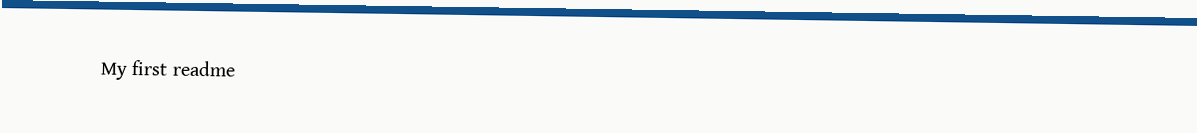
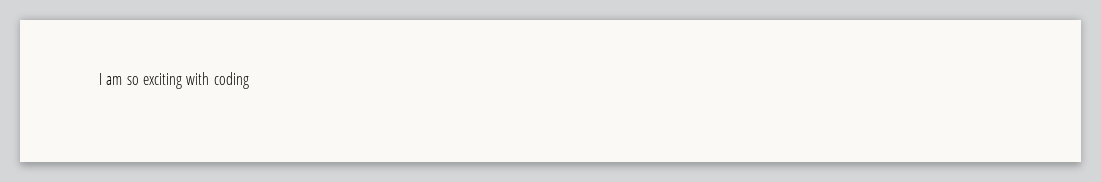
[100,59,236,80] My first readme -> [99,72,249,89] I am so exciting with coding

